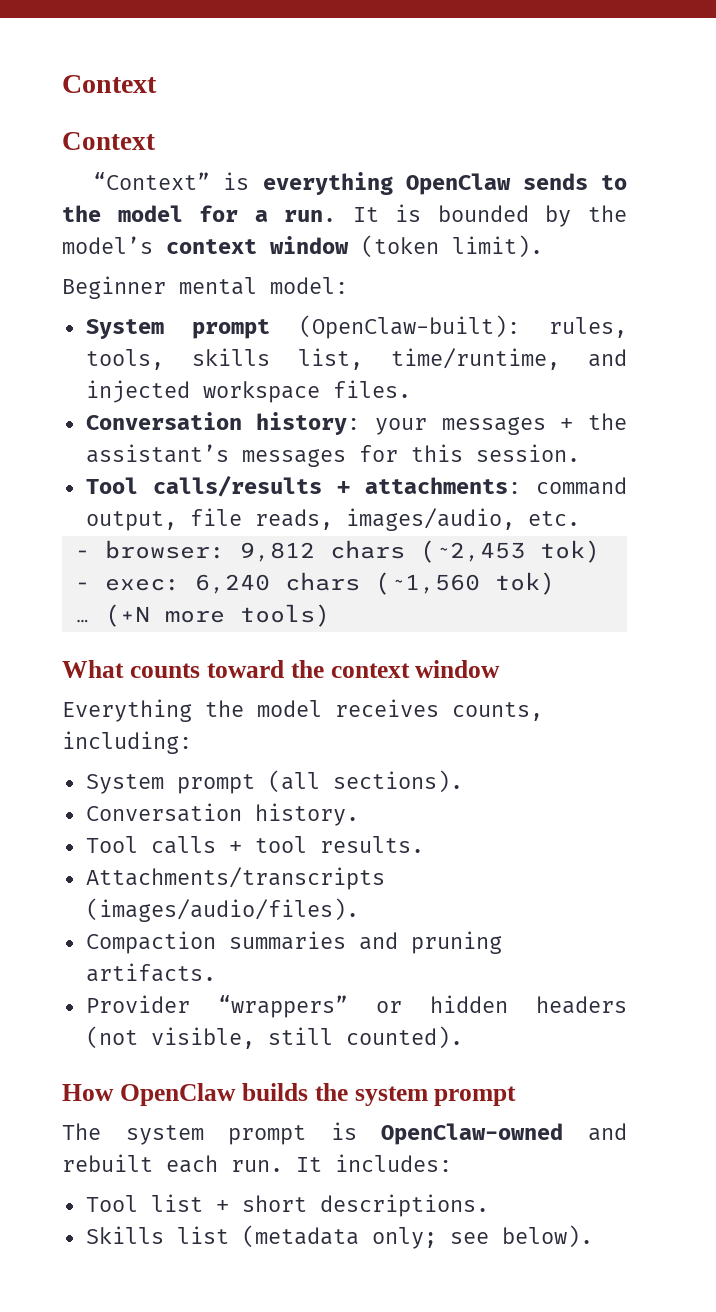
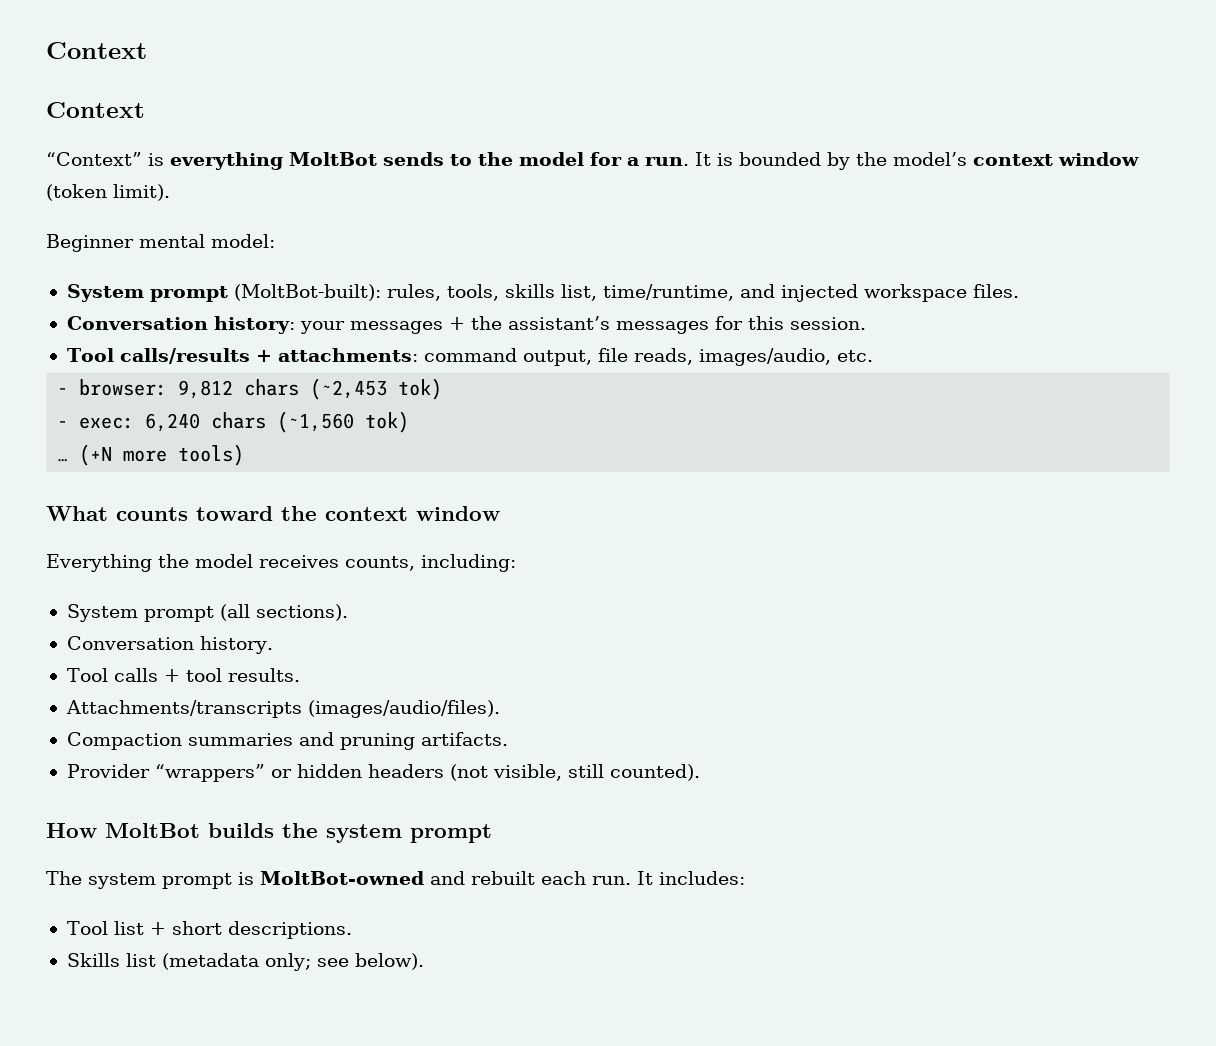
[405,173,511,195] OpenClaw -> [289,152,377,166] MoltBot
[299,315,521,339] (OpenClaw-built): -> [233,284,381,301] (MoltBot-built):
[119,1083,236,1106] OpenClaw -> [105,823,200,838] MoltBot
[381,1123,564,1145] OpenClaw-owned -> [260,871,424,885] MoltBot-owned

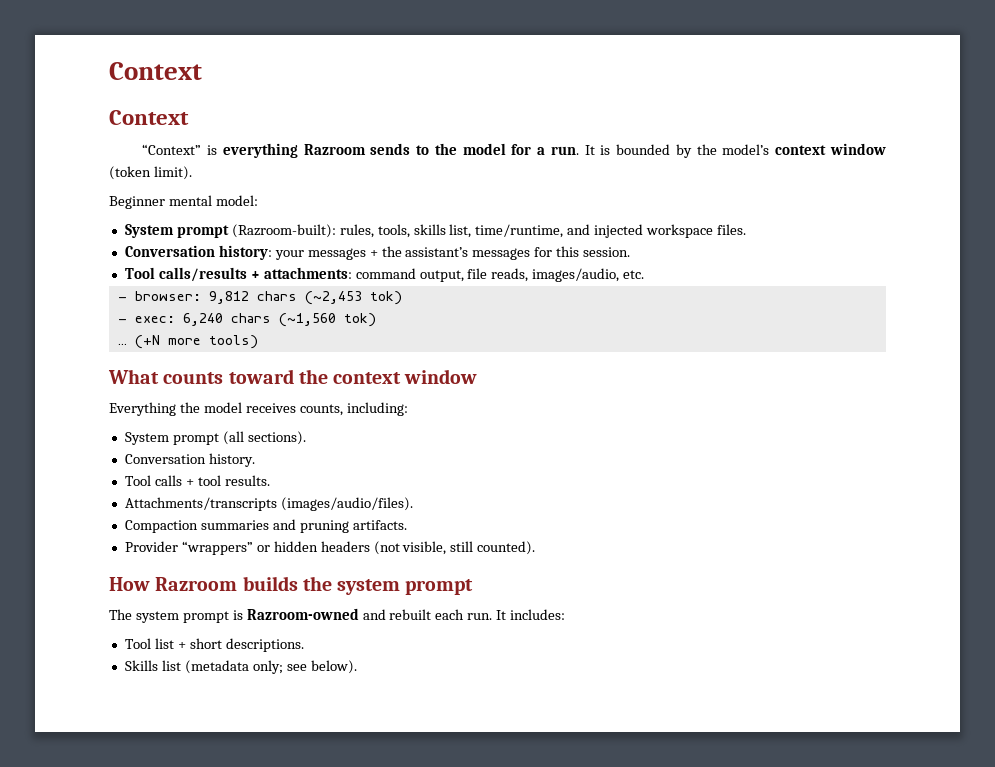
[289,152,377,166] MoltBot -> [303,144,366,155] Razroom
[233,284,381,301] (MoltBot-built): -> [231,224,336,238] (Razroom-built):
[105,823,200,838] MoltBot -> [155,577,238,591] Razroom
[260,871,424,885] MoltBot-owned -> [246,608,359,620] Razroom-owned

